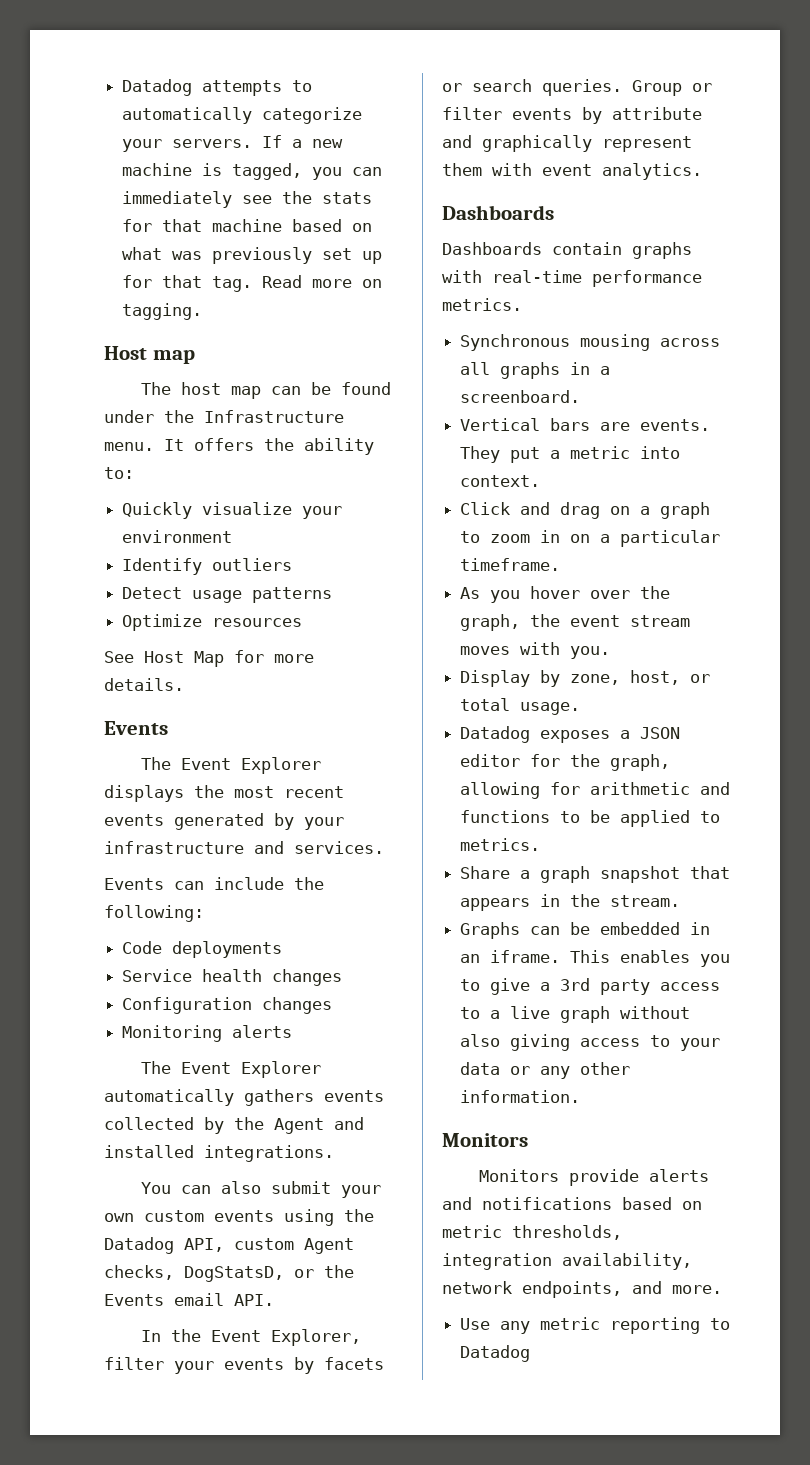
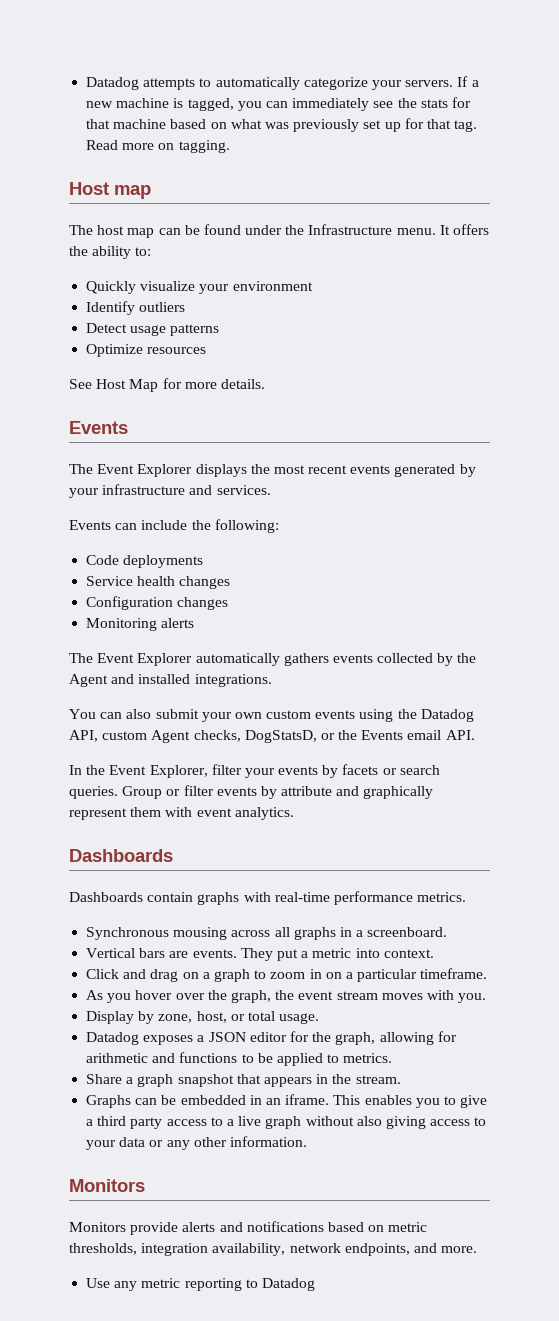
[560,978,591,991] 3rd -> [97,1116,127,1126] third

